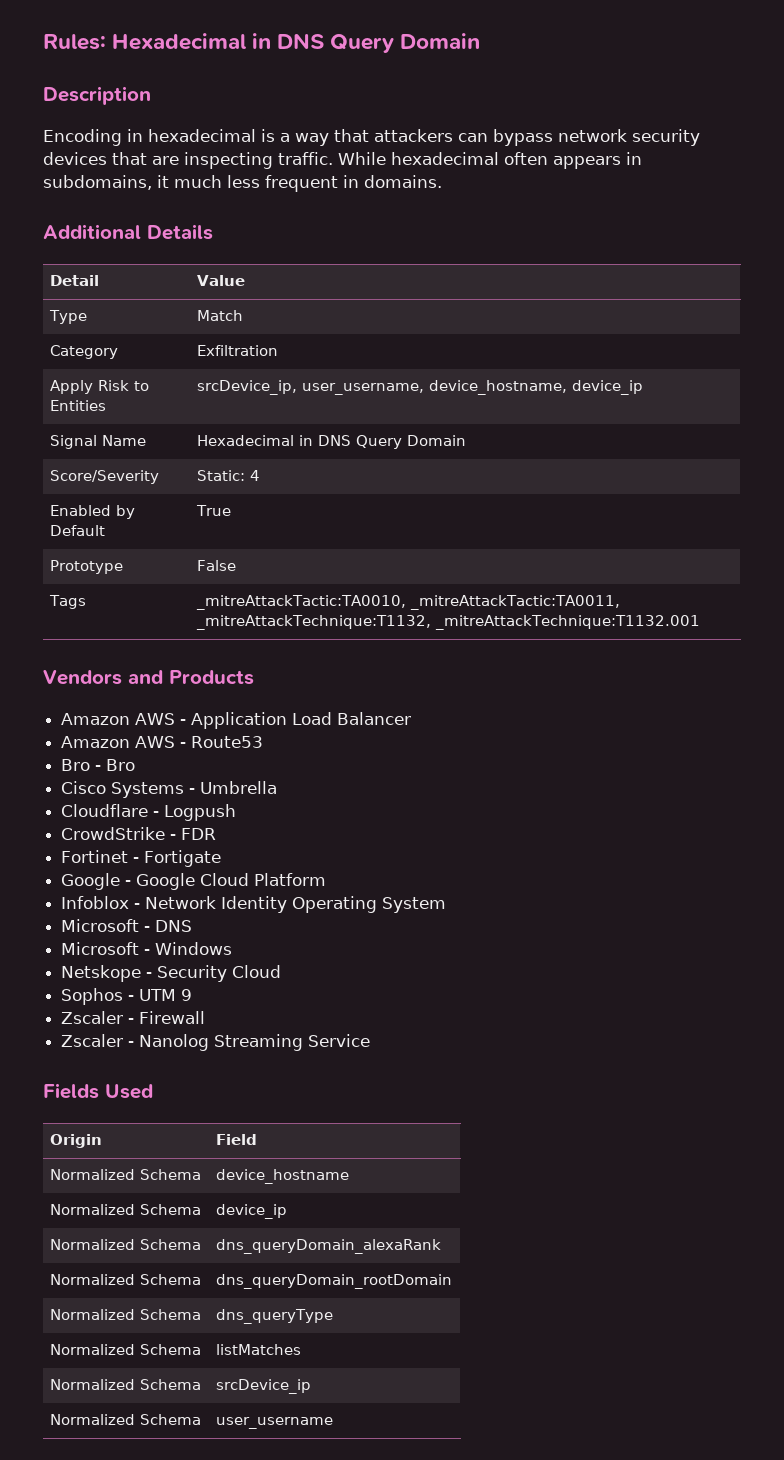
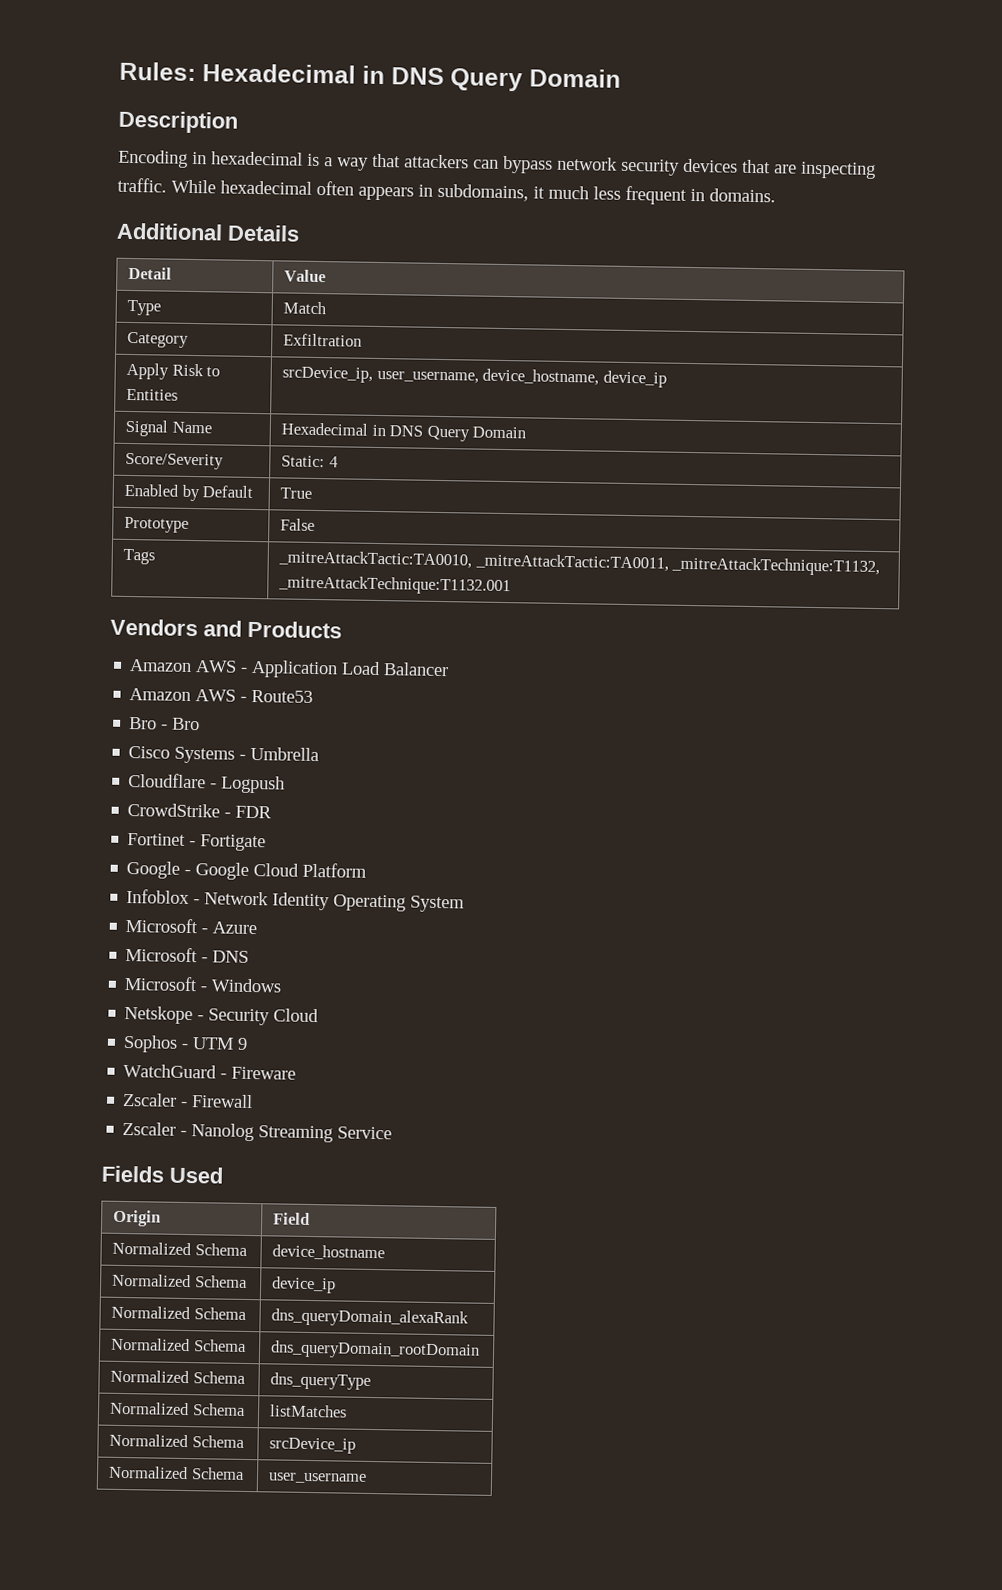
(447, 905) none -> [125,917,258,935] // Microsoft - Azure
(193, 995) none -> [123,1063,297,1080] // WatchGuard - Fireware

